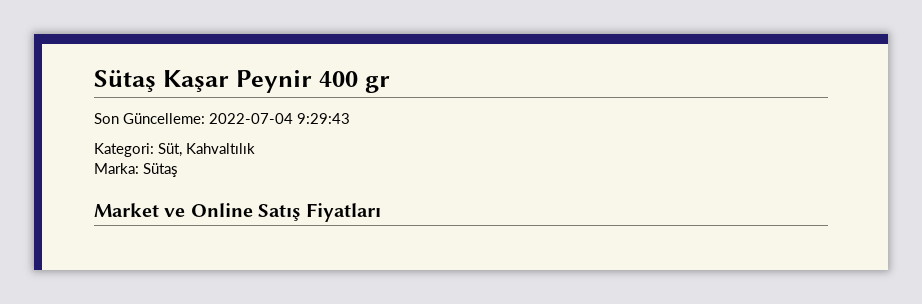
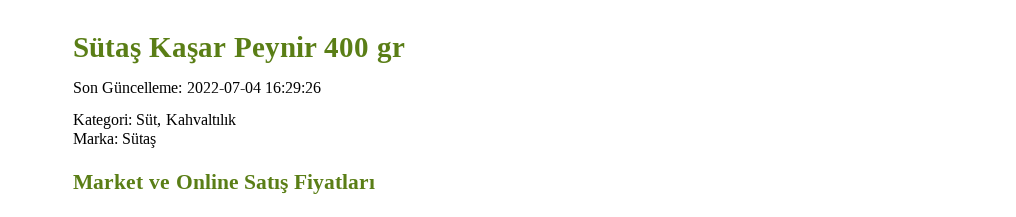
[297,113,350,124] 9:29:43 -> [264,82,321,93] 16:29:26

